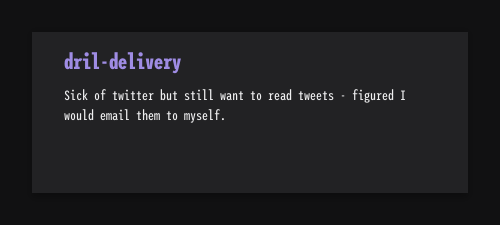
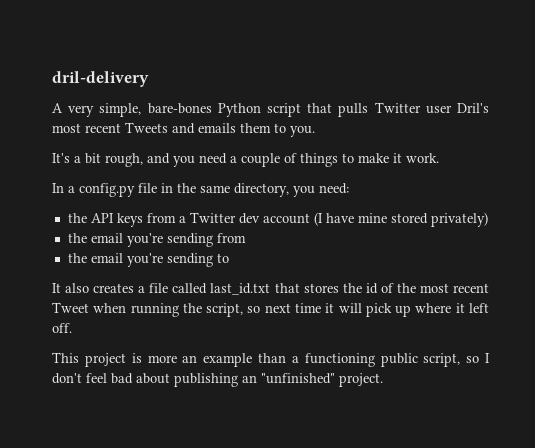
[64,89,406,103] [64,109,226,123] Sick of twitter but still want to read tweets - figured I would email them to myself. -> [52,102,489,117] [52,122,315,137] [52,153,439,167] [52,183,349,197] [67,212,488,227] [67,233,246,247] [67,253,229,267] [52,283,489,295] [52,302,489,317] [52,323,72,333] [52,352,490,367] [52,373,383,387] A very simple, bare-bones Python script that pulls Twitter user Dril's most recent Tweets and emails them to you. // It's a bit rough, and you need a couple of things to make it work. // In a config.py file in the same directory, you need: // the API keys from a Twitter dev account (I have mine stored privately) // the email you're sending from // the email you're sending to // It also creates a file called last_id.txt that stores the id of the most recent Tweet when running the script, so next time it will pick up where it left off. // This project is more an example than a functioning public script, so I don't feel bad about publishing an "unfinished" project.

